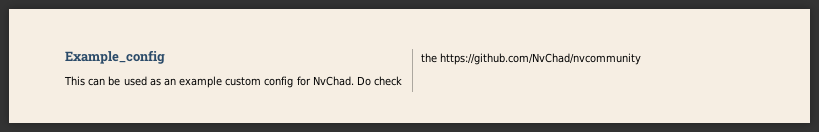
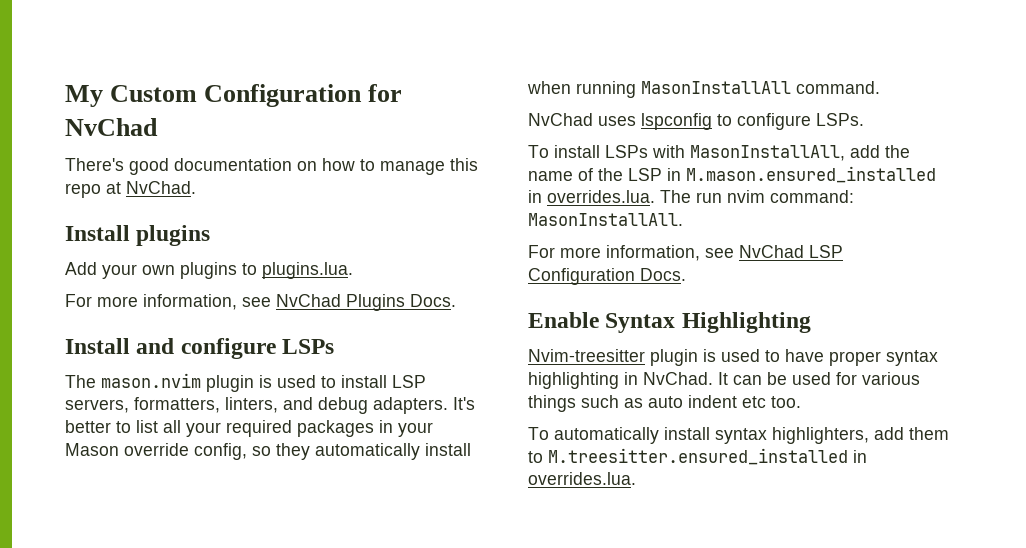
[65,50,165,64] [64,76,402,88] [421,53,641,65] Example_config // This can be used as an example custom config for NvChad. Do check the https://github.com/NvChad/nvcommunity -> [65,84,403,107] [65,118,158,136] [65,158,478,175] [65,181,196,198] [65,225,211,246] [65,262,353,279] [65,294,456,311] [65,338,335,359] [65,373,426,392] [65,397,475,414] [65,420,433,437] [65,443,471,460] [527,81,880,98] [528,113,864,130] [528,145,910,161] [528,166,936,183] [528,190,854,203] [528,213,683,226] [528,245,843,261] [528,268,686,285] [528,312,811,333] [528,349,938,366] [528,372,920,389] [528,395,801,412] [528,427,949,444] [528,448,867,465] [528,472,636,485] My Custom Configuration for NvChad // There's good documentation on how to manage this repo at NvChad. // Install plugins // Add your own plugins to plugins.lua. // For more information, see NvChad Plugins Docs. // Install and configure LSPs // The mason.nvim plugin is used to install LSP servers, formatters, linters, and debug adapters. It's better to list all your required packages in your Mason override config, so they automatically install when running MasonInstallAll command. // NvChad uses lspconfig to configure LSPs. // To install LSPs with MasonInstallAll, add the name of the LSP in M.mason.ensured_installed in overrides.lua. The run nvim command: MasonInstallAll. // For more information, see NvChad LSP Configuration Docs. // Enable Syntax Highlighting // Nvim-treesitter plugin is used to have proper syntax highlighting in NvChad. It can be used for various things such as auto indent etc too. // To automatically install syntax highlighters, add them to M.treesitter.ensured_installed in overrides.lua.

